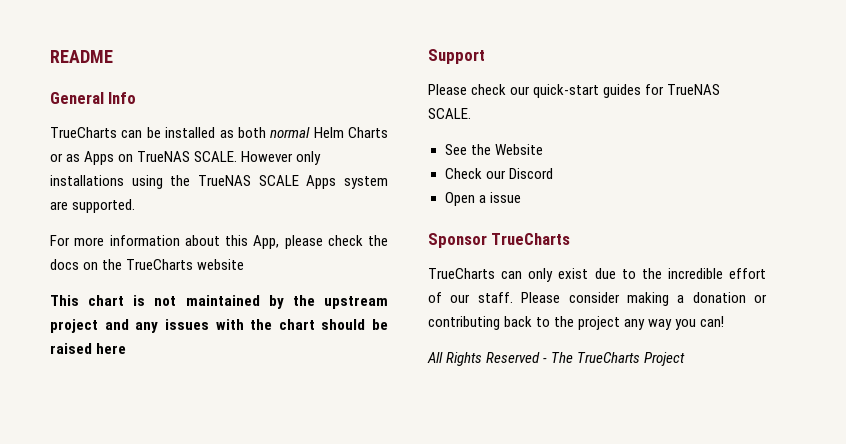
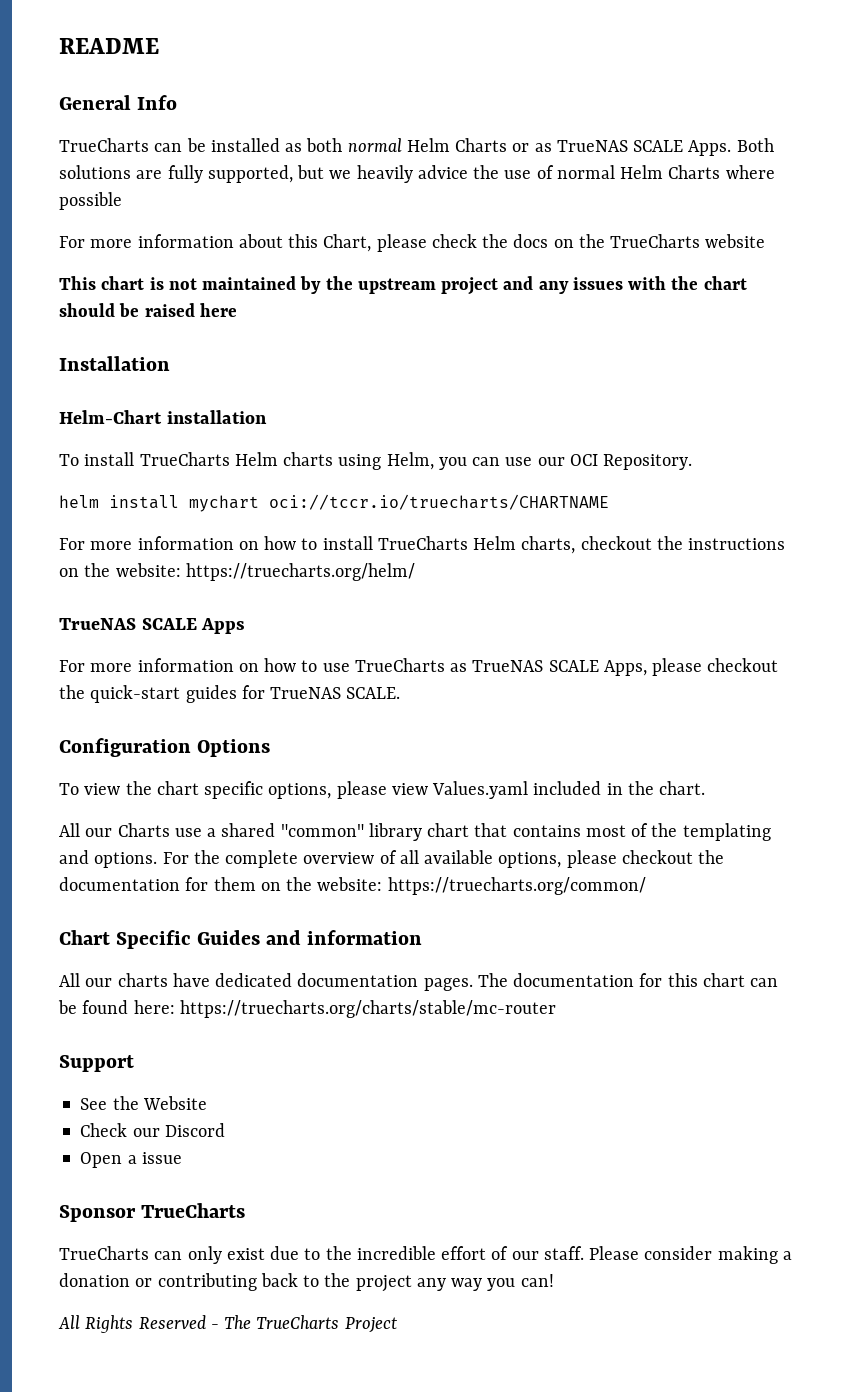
[84,151,322,165] [50,175,388,189] [50,199,136,213] Apps on TrueNAS SCALE. However only installations using the TrueNAS SCALE Apps system are supported. -> [556,138,774,156] [59,165,775,183] [59,192,122,210] TrueNAS SCALE Apps. Both solutions are fully supported, but we heavily advice the use of normal Helm Charts where possible
[253,235,280,249] App, -> [323,234,372,252] Chart,
[428,49,485,64] [428,84,531,95] Support // Please check our -> [59,356,170,371] [59,410,267,424] [59,452,693,470] [59,494,609,512] [59,536,786,554] [59,563,415,581] [59,618,246,634] [59,658,779,676] [59,685,85,699] Installation // Helm-Chart installation // To install TrueCharts Helm charts using Helm, you can use our OCI Repository. // helm install mychart oci://tccr.io/truecharts/CHARTNAME // For more information on how to install TrueCharts Helm charts, checkout the instructions on the website: https://truecharts.org/helm/ // TrueNAS SCALE Apps // For more information on how to use TrueCharts as TrueNAS SCALE Apps, please checkout the
(471, 113) none -> [59,738,271,757] [59,781,706,799] [59,823,771,841] [59,850,725,868] [59,877,646,895] [59,930,423,949] [59,973,779,991] [58,1000,556,1018] [59,1055,134,1072] // Configuration Options // To view the chart specific options, please view Values.yaml included in the chart. // All our Charts use a shared "common" library chart that contains most of the templating and options. For the complete overview of all available options, please checkout the documentation for them on the website: https://truecharts.org/common/ // Chart Specific Guides and information // All our charts have dedicated documentation pages. The documentation for this chart can be found here: https://truecharts.org/charts/stable/mc-router // Support

